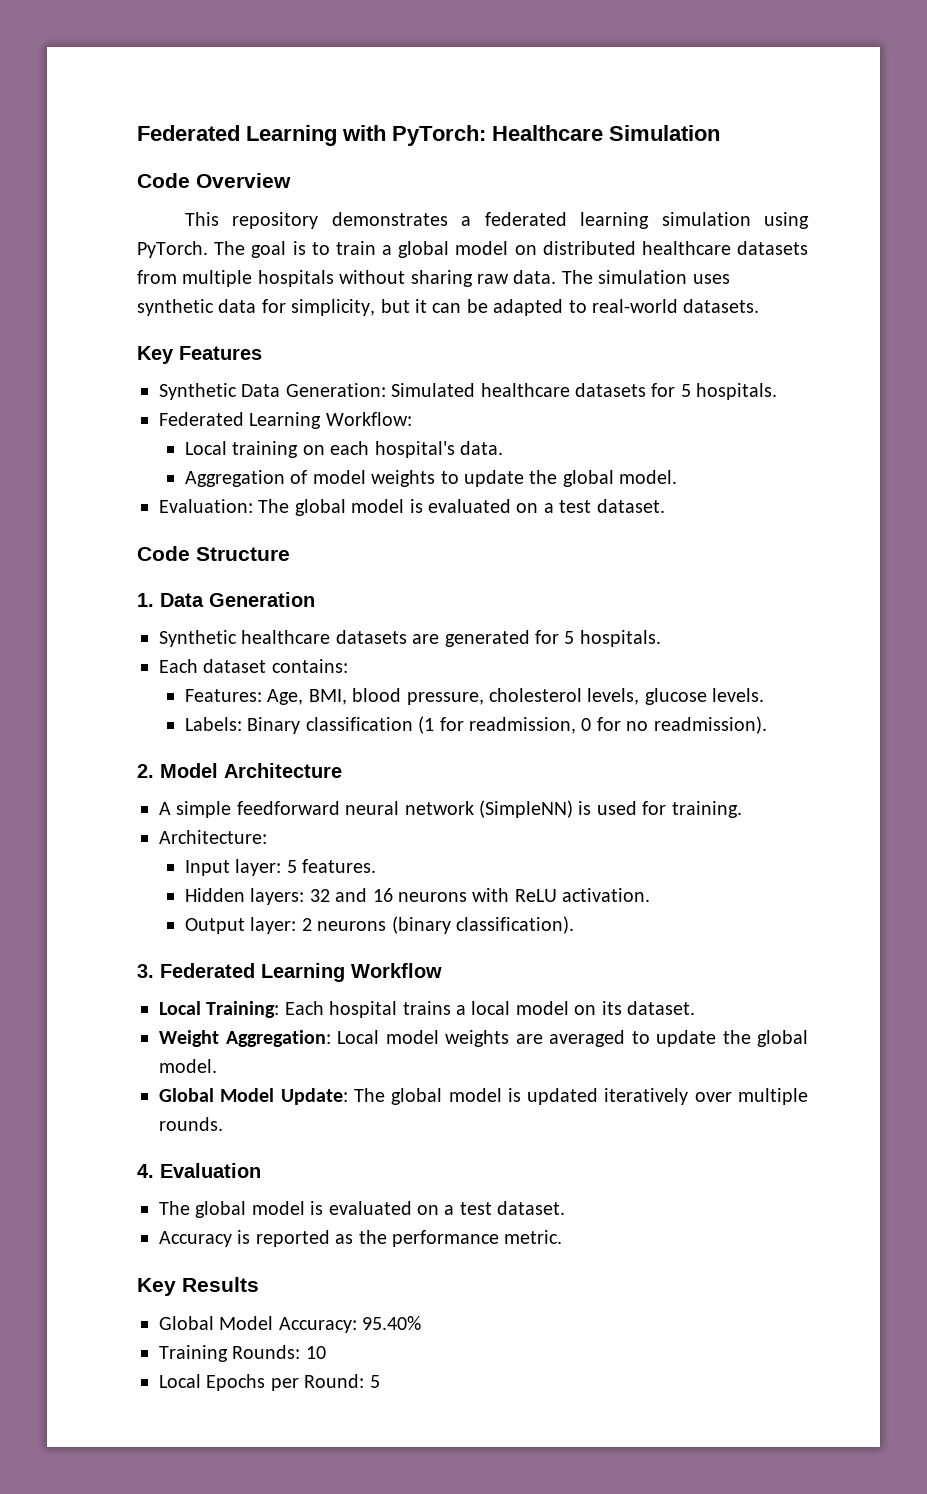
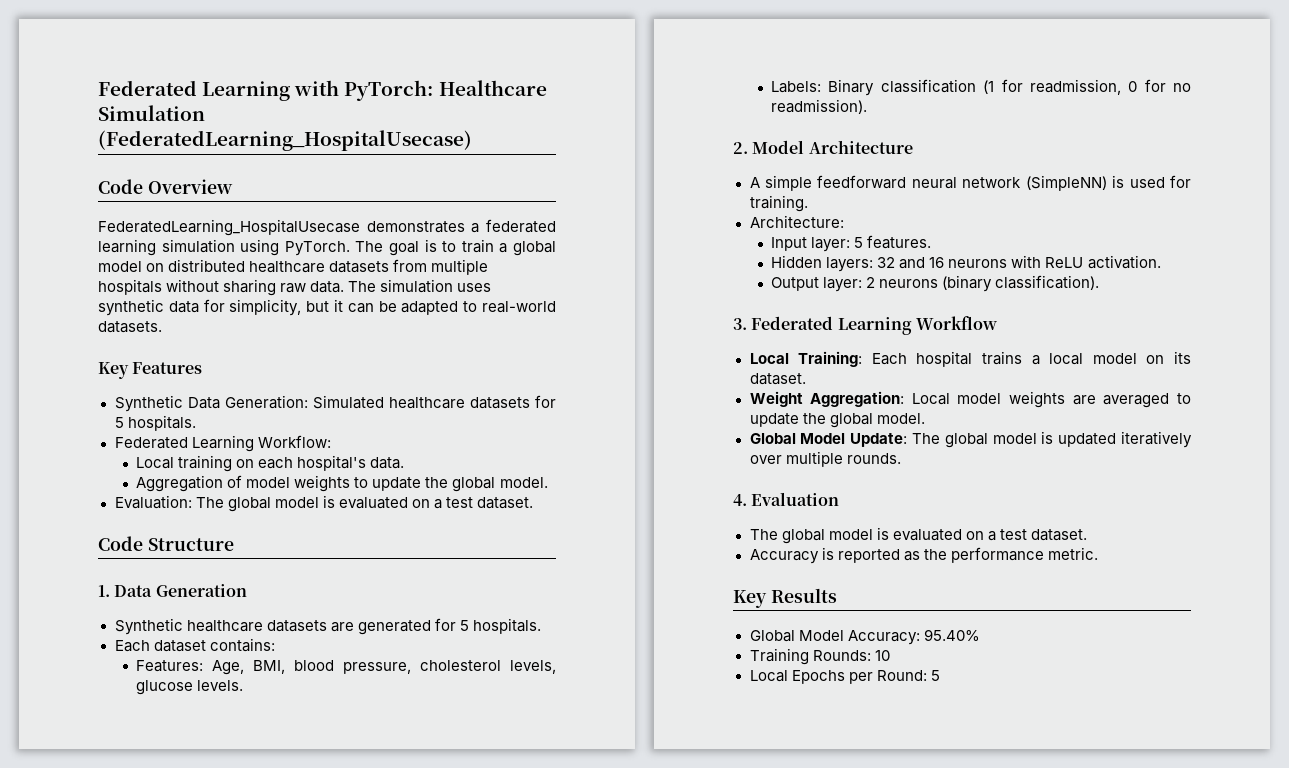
(720, 133) none -> [98,130,472,151] (FederatedLearning_HospitalUsecase)
[185,212,319,229] This repository -> [98,219,360,236] FederatedLearning_HospitalUsecase

